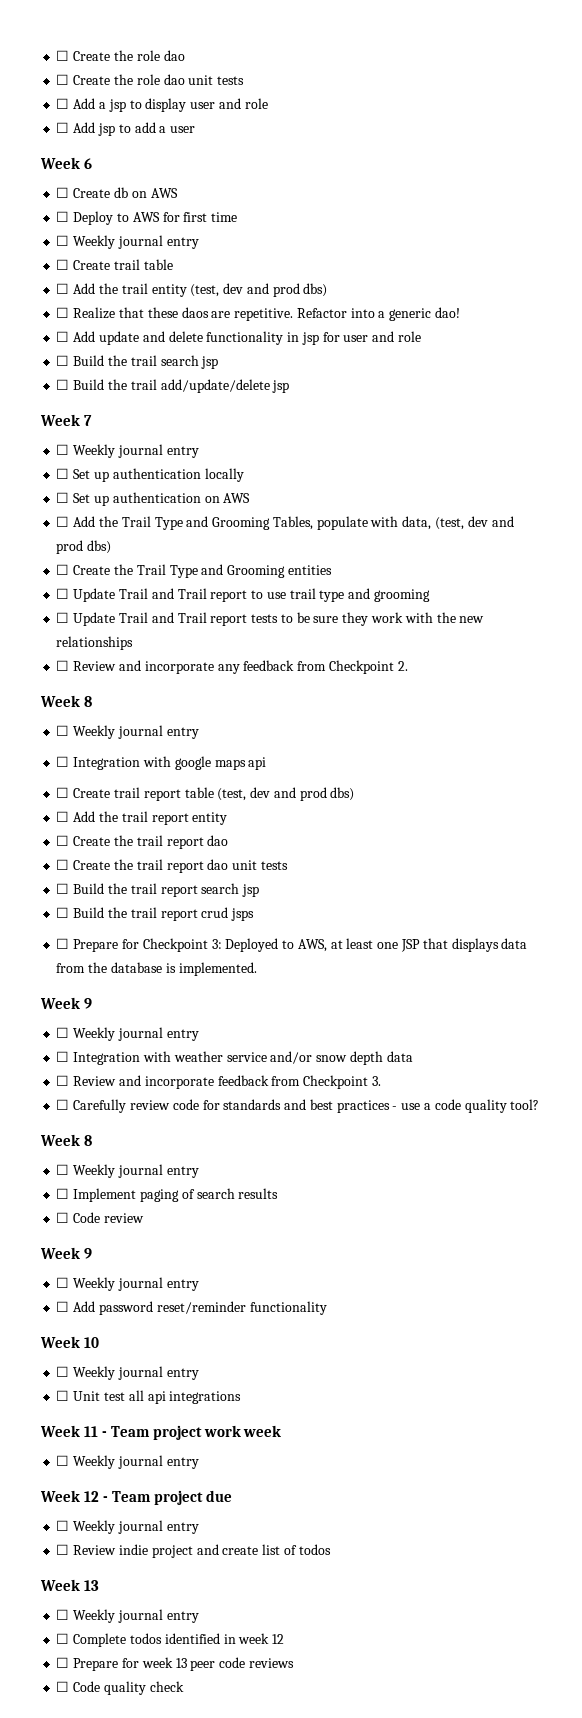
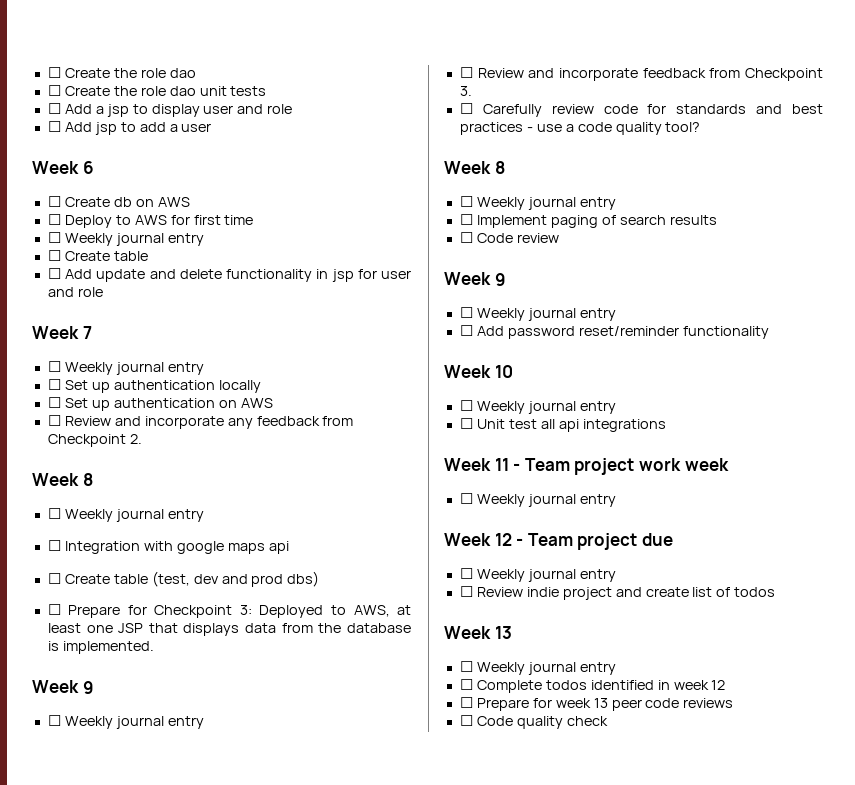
[113,259,173,270] [56,283,328,297] [56,307,460,321] trail table // ☐ Add the trail entity (test, dev and prod dbs) // ☐ Realize that these daos are repetitive. Refactor into a generic dao! -> [113,251,148,261] table
[56,355,219,369] [56,379,290,393] // ☐ Build the trail search jsp // ☐ Build the trail add/update/delete jsp -> (103, 292) none
[56,516,514,530] [56,540,112,554] [56,564,332,578] [56,588,430,602] [56,612,485,626] [56,636,134,650] // ☐ Add the Trail Type and Grooming Tables, populate with data, (test, dev and prod dbs) // ☐ Create the Trail Type and Grooming entities // ☐ Update Trail and Trail report to use trail type and grooming // ☐ Update Trail and Trail report tests to be sure they work with the new relationships -> (273, 403) none
[113,787,181,801] trail report -> (110, 579) none
[56,811,228,825] [56,835,229,849] [56,859,288,873] [56,883,260,897] [56,907,255,921] // ☐ Add the trail report entity // ☐ Create the trail report dao // ☐ Create the trail report dao unit tests // ☐ Build the trail report search jsp // ☐ Build the trail report crud jsps -> (320, 579) none
[56,1051,413,1065] // ☐ Integration with weather service and/or snow depth data -> (204, 722) none

